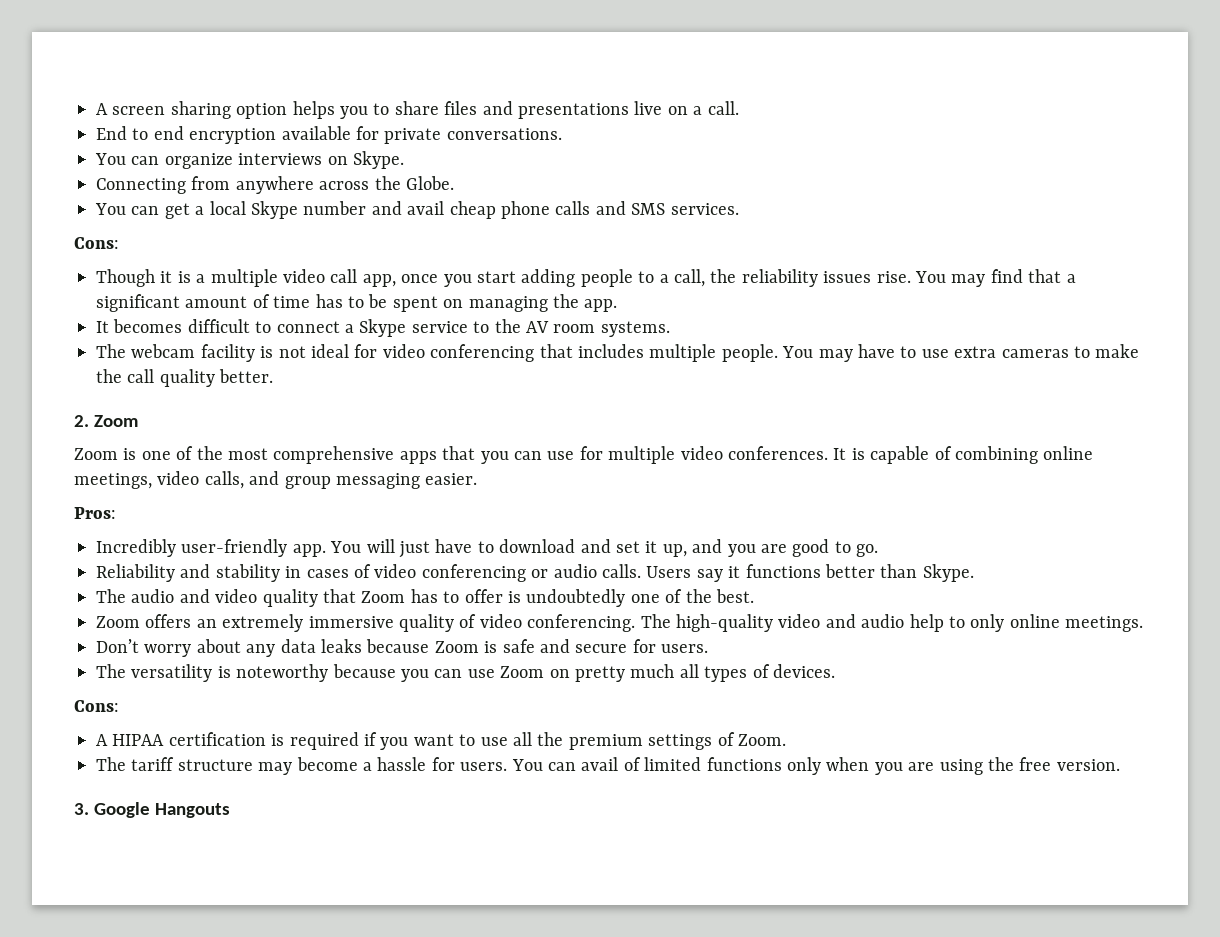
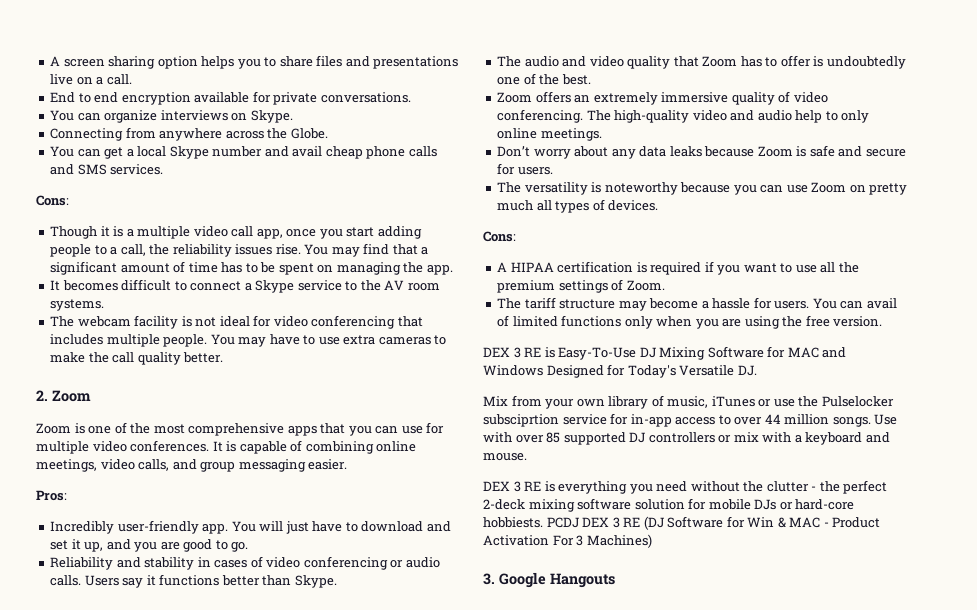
(1120, 765) none -> [483,346,847,360] [483,364,757,378] [483,395,894,409] [483,413,898,427] [483,432,890,445] [483,453,527,461] [483,480,888,494] [483,498,855,512] [483,516,881,530] [483,534,652,548] // DEX 3 RE is Easy-To-Use DJ Mixing Software for MAC and Windows Designed for Today's Versatile DJ. // Mix from your own library of music, iTunes or use the Pulselocker subsciprtion service for in-app access to over 44 million songs. Use with over 85 supported DJ controllers or mix with a keyboard and mouse. // DEX 3 RE is everything you need without the clutter - the perfect 2-deck mixing software solution for mobile DJs or hard-core hobbiests. PCDJ DEX 3 RE (DJ Software for Win & MAC - Product Activation For 3 Machines)

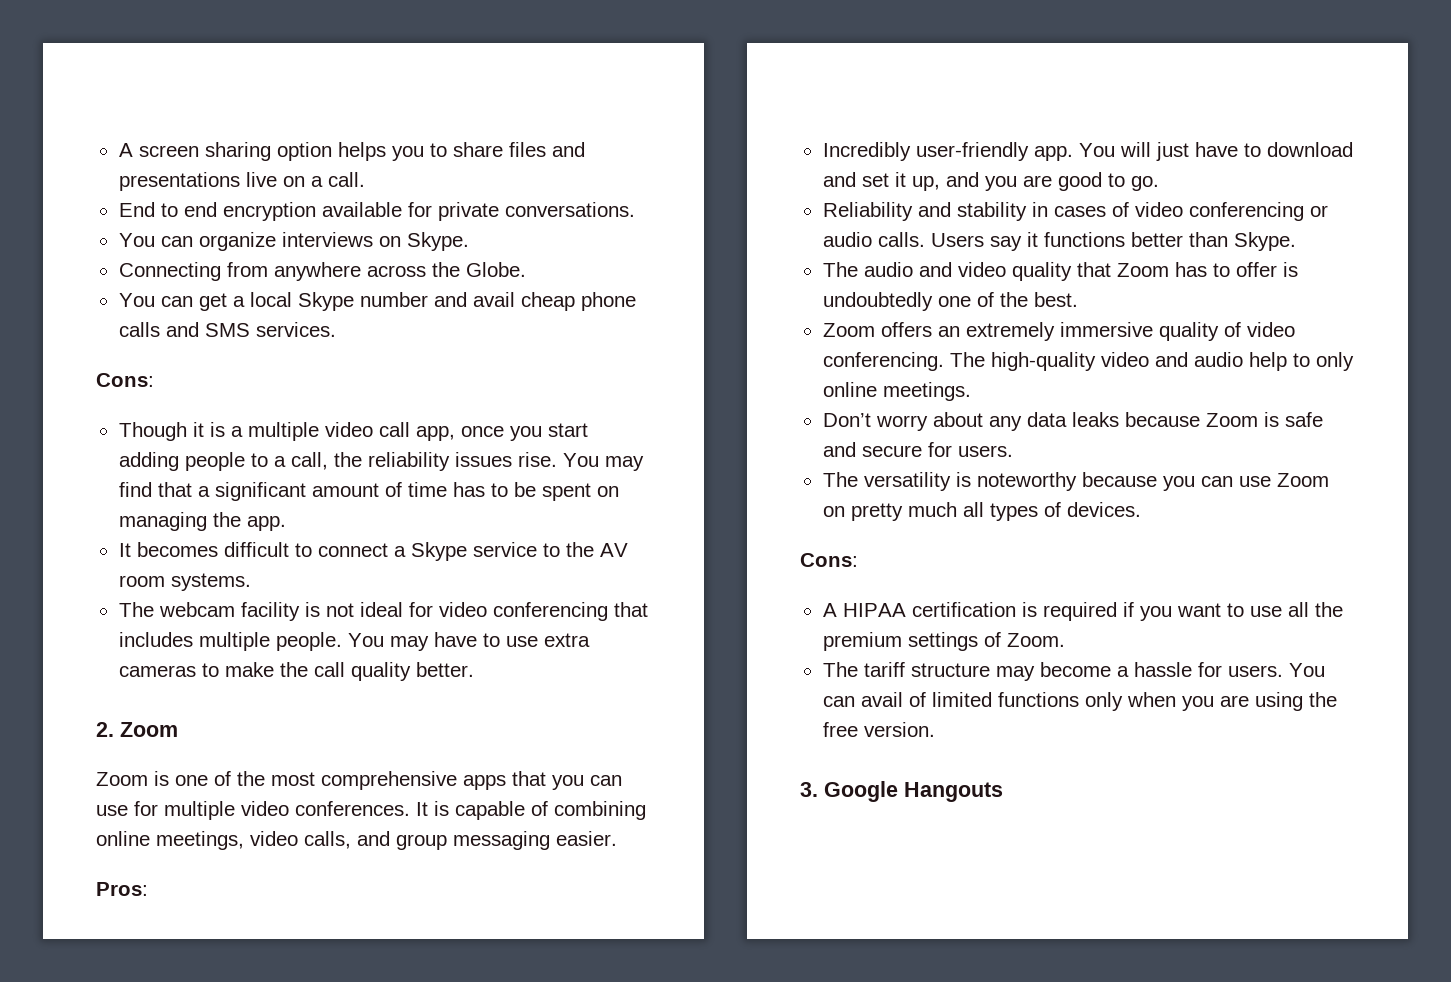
[483,346,847,360] [483,364,757,378] [483,395,894,409] [483,413,898,427] [483,432,890,445] [483,453,527,461] [483,480,888,494] [483,498,855,512] [483,516,881,530] [483,534,652,548] // DEX 3 RE is Easy-To-Use DJ Mixing Software for MAC and Windows Designed for Today's Versatile DJ. // Mix from your own library of music, iTunes or use the Pulselocker subsciprtion service for in-app access to over 44 million songs. Use with over 85 supported DJ controllers or mix with a keyboard and mouse. // DEX 3 RE is everything you need without the clutter - the perfect 2-deck mixing software solution for mobile DJs or hard-core hobbiests. PCDJ DEX 3 RE (DJ Software for Win & MAC - Product Activation For 3 Machines) -> (935, 729) none

